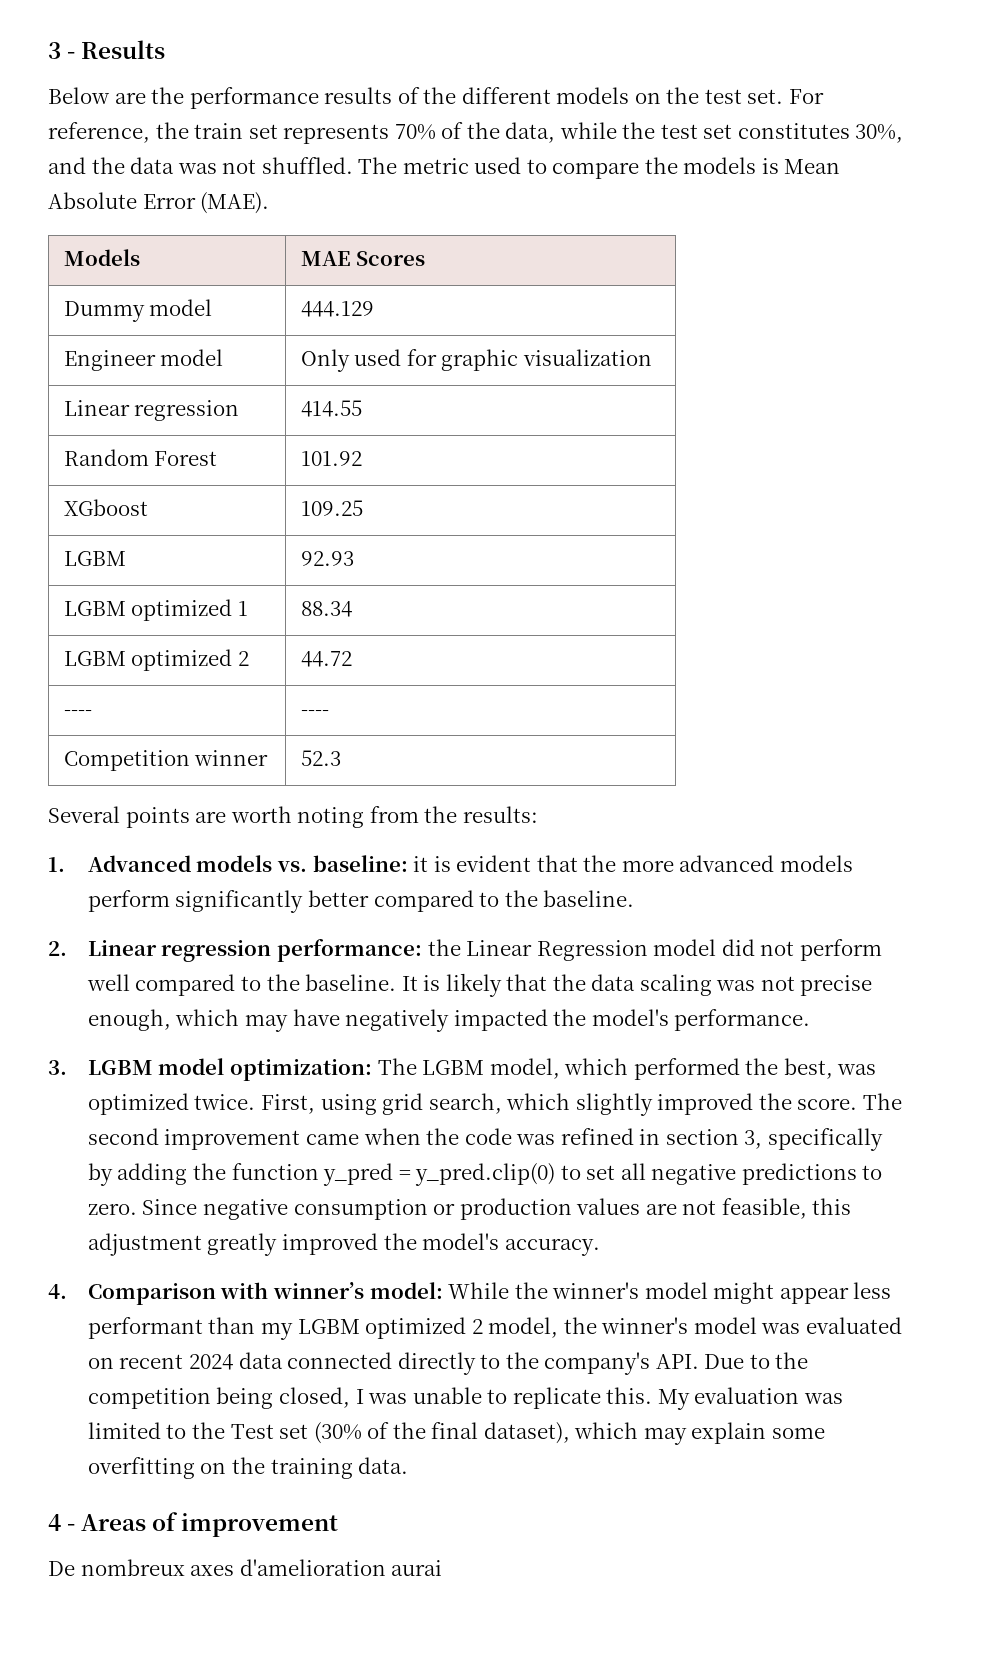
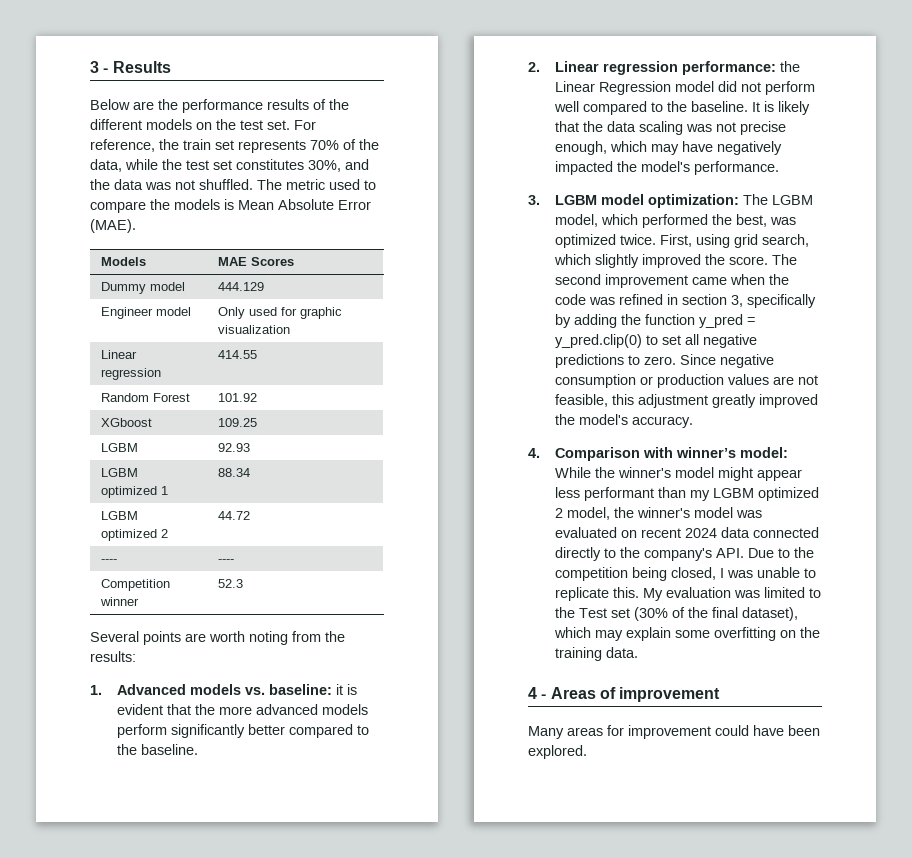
[48,1559,443,1576] De nombreux axes d'amelioration aurai -> [528,725,820,739] [528,745,587,759] Many areas for improvement could have been explored.

